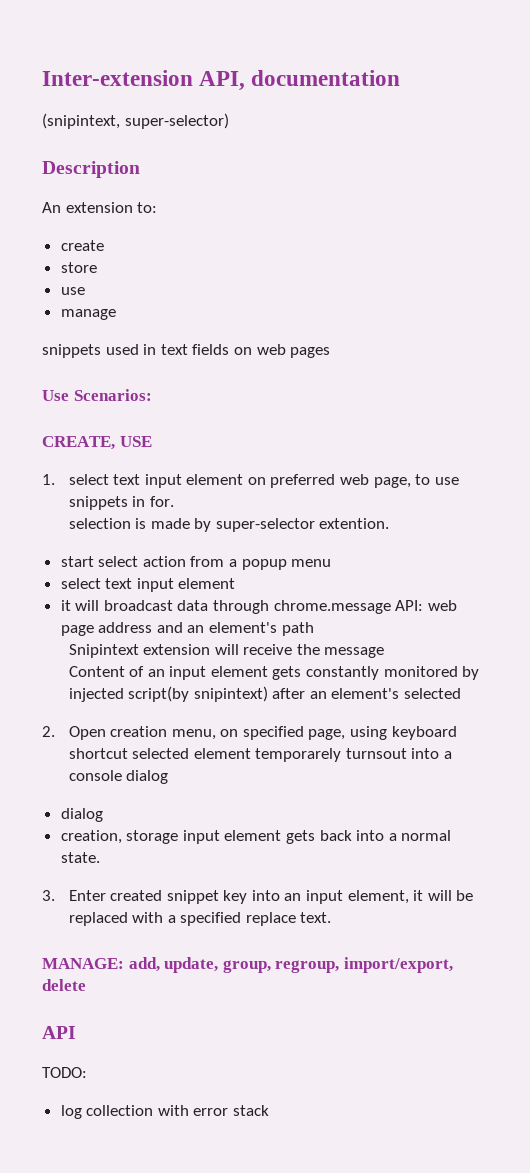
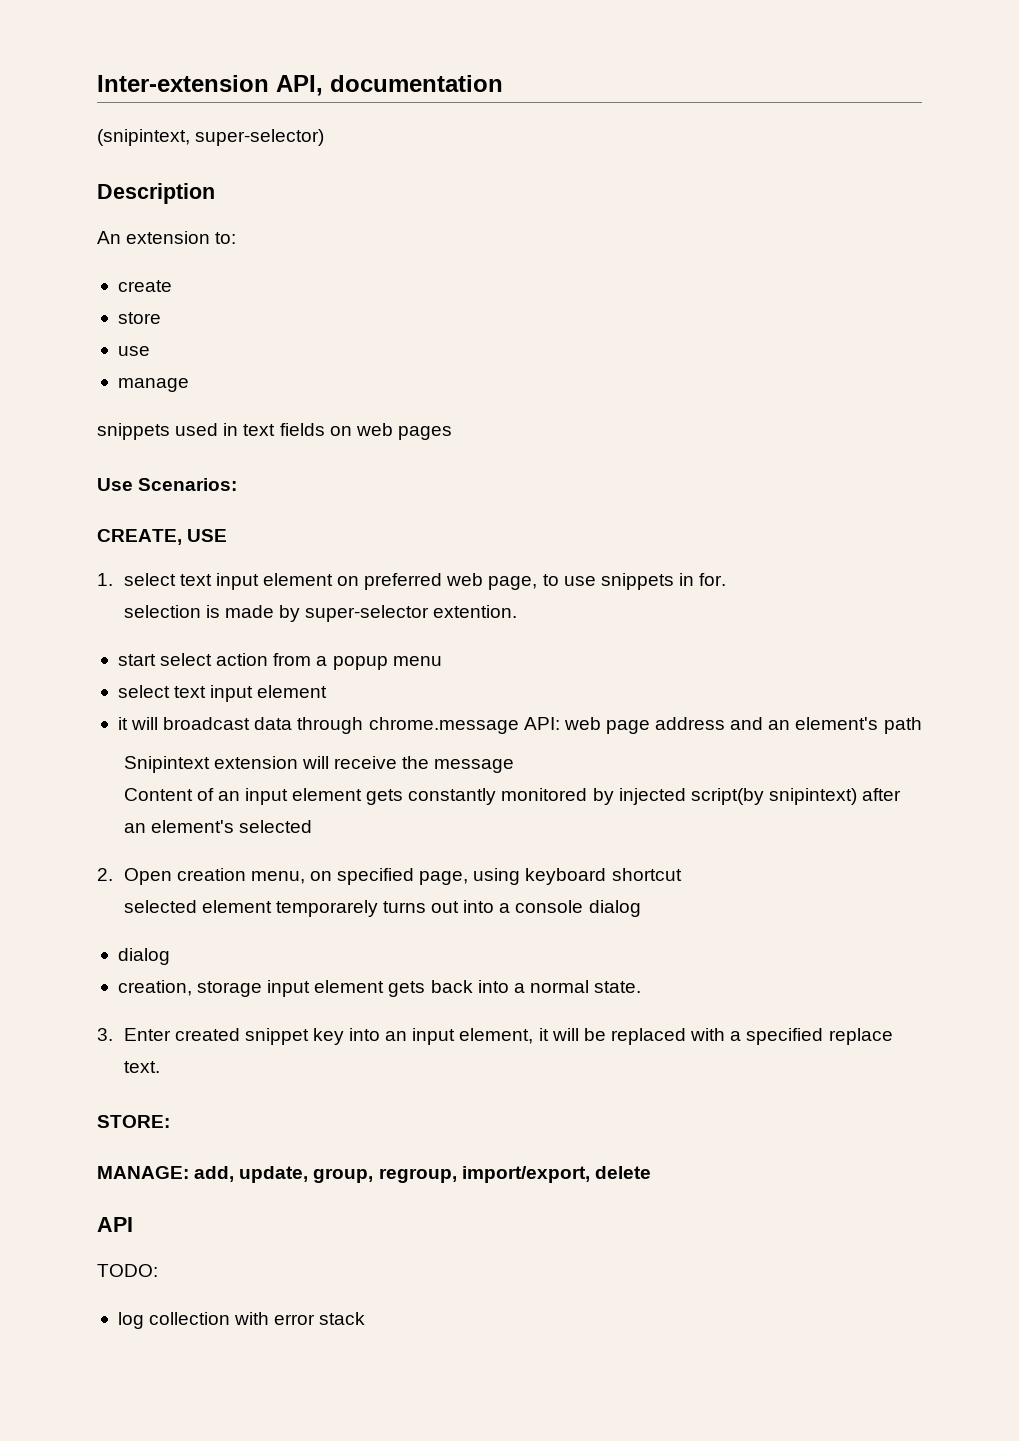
(128, 753) none -> (682, 874) //
[345,748,407,759] turnsout -> [382,901,460,913] turns out
(332, 917) none -> [97,1115,170,1128] // STORE:

